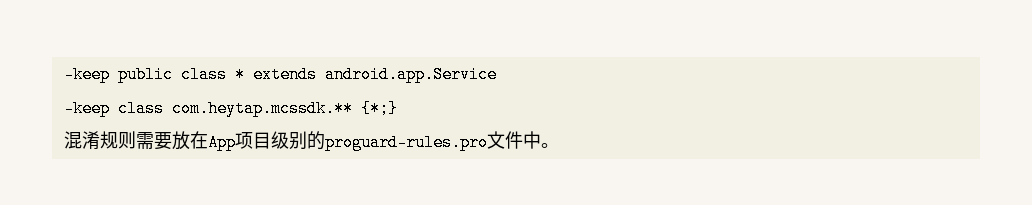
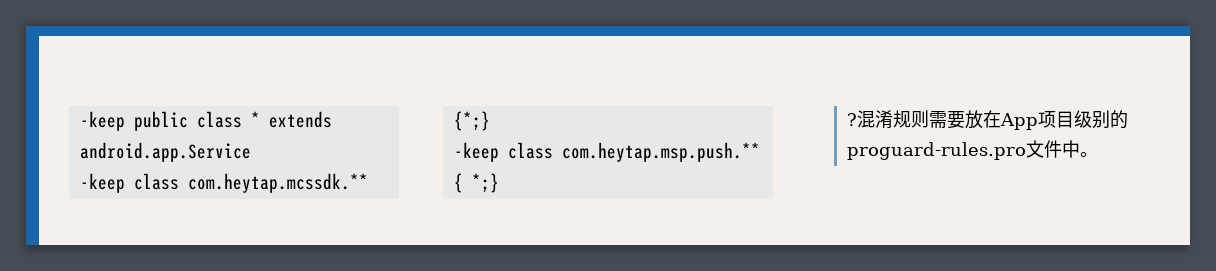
(398, 108) none -> [453,142,760,162] [453,173,499,193] [846,113,857,126] -keep class com.heytap.msp.push.** { *;} // ?

